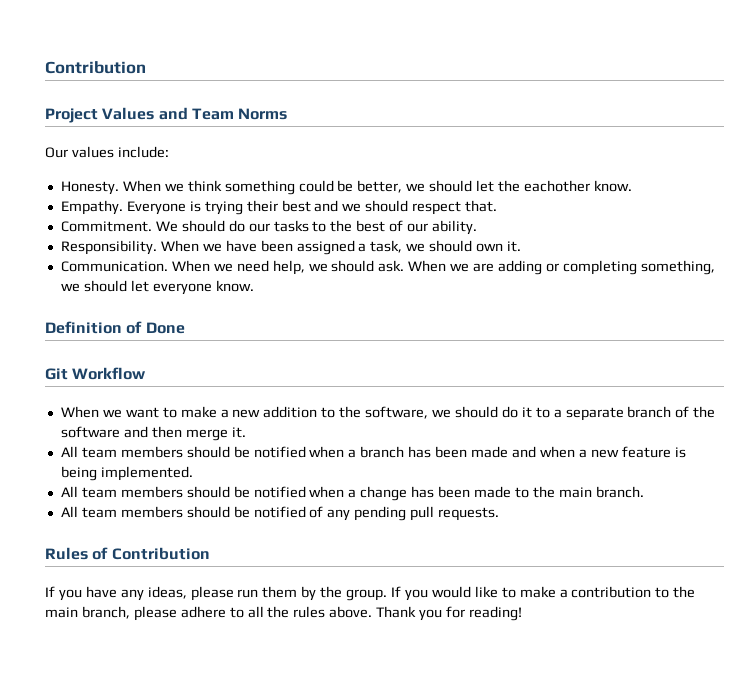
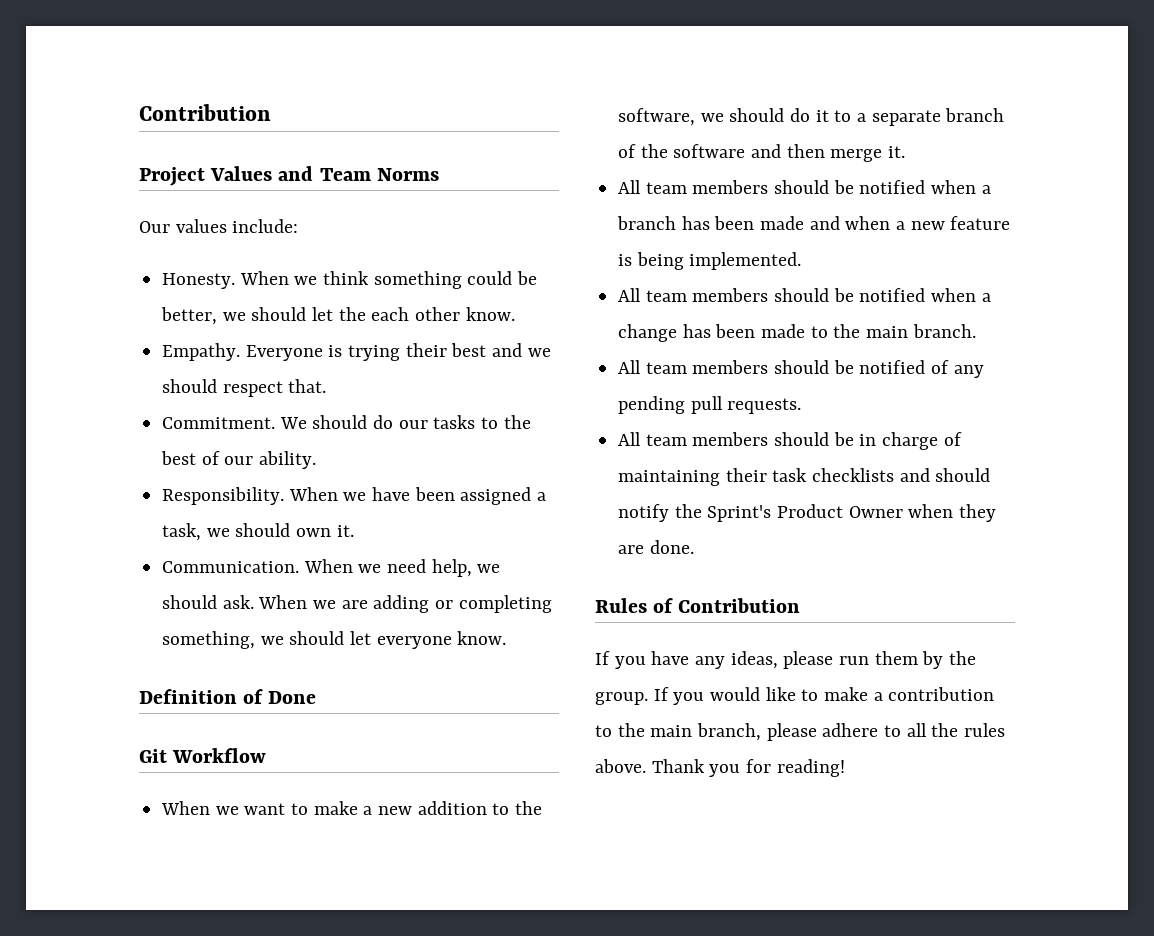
[523,180,590,192] eachother -> [371,307,461,321] each other
(500, 514) none -> [618,432,962,450] [618,468,991,486] [618,504,997,522] [618,540,694,554] // All team members should be in charge of maintaining their task checklists and should notify the Sprint's Product Owner when they are done.

